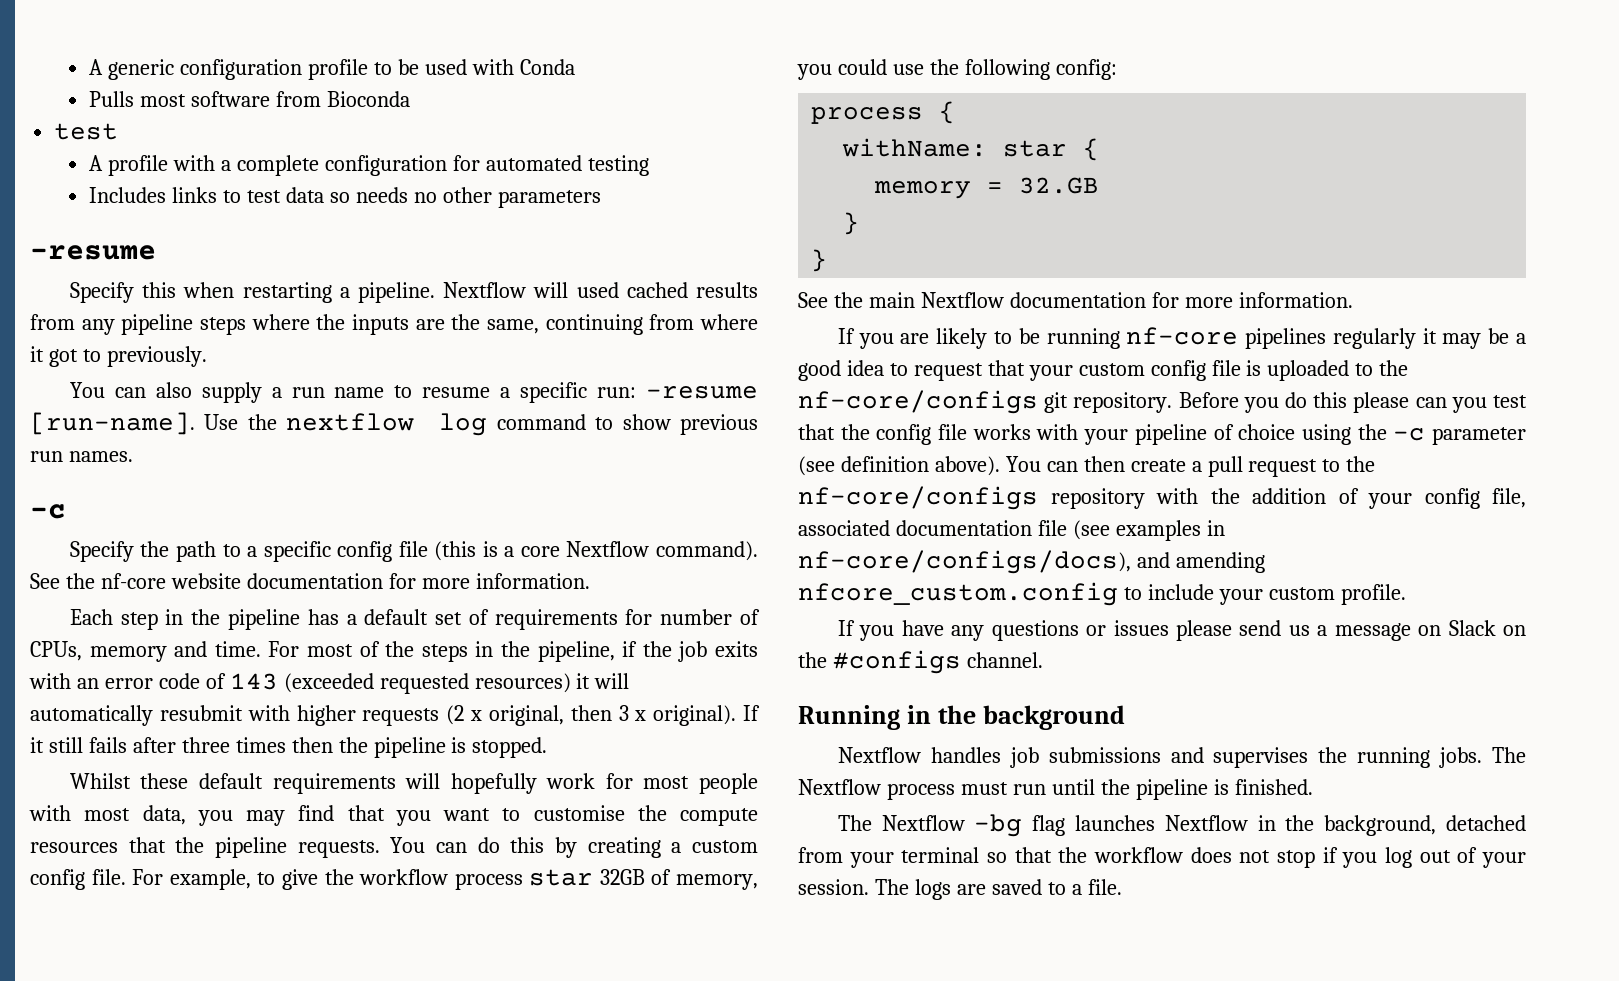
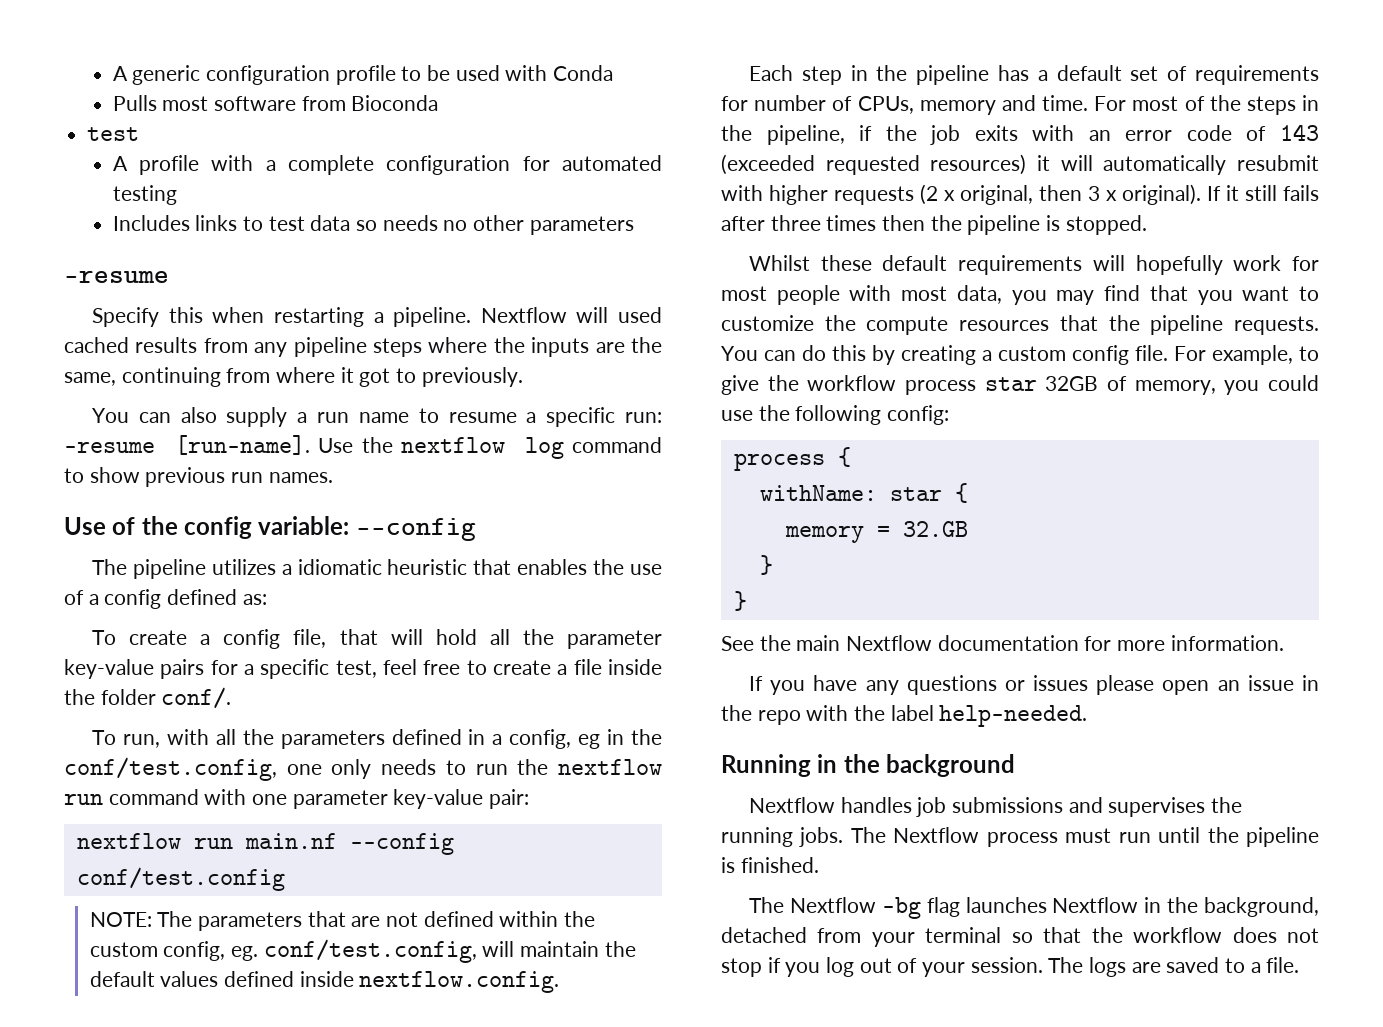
[30,504,66,519] [69,541,758,562] [30,573,590,589] -c // Specify the path to a specific config file (this is a core Nextflow command). See the nf-core website documentation for more information. -> [64,516,476,541] [92,559,662,579] [64,589,267,609] [92,629,662,649] [64,659,662,679] [64,687,232,709] [92,729,663,749] [64,757,662,781] [64,789,530,809] [76,833,454,855] [76,867,285,891] [89,911,595,931] [89,939,636,963] [89,971,560,993] Use of the config variable: --config // The pipeline utilizes a idiomatic heuristic that enables the use of a config defined as: // To create a config file, that will hold all the parameter key-value pairs for a specific test, feel free to create a file inside the folder conf/. // To run, with all the parameters defined in a config, eg in the conf/test.config, one only needs to run the nextflow run command with one parameter key-value pair: // nextflow run main.nf --config conf/test.config // NOTE: The parameters that are not defined within the custom config, eg. conf/test.config, will maintain the default values defined inside nextflow.config.
[533,805,625,821] customise -> [721,315,814,331] customize
[837,327,1526,349] [798,360,1409,381] [798,390,1527,414] [798,424,1526,445] [798,456,1376,477] [798,486,1526,510] [798,520,1225,541] [798,550,1265,574] [798,582,1406,606] // If you are likely to be running nf-core pipelines regularly it may be a good idea to request that your custom config file is uploaded to the nf-core/configs git repository. Before you do this please can you test that the config file works with your pipeline of choice using the -c parameter (see definition above). You can then create a pull request to the nf-core/configs repository with the addition of your config file, associated documentation file (see examples in nf-core/configs/docs), and amending nfcore_custom.config to include your custom profile. -> (1284, 643) none
[1239,620,1527,641] [798,650,1043,674] send us a message on Slack on the #configs channel. -> [1162,675,1319,695] [721,705,1088,727] open an issue in the repo with the label help-needed.

